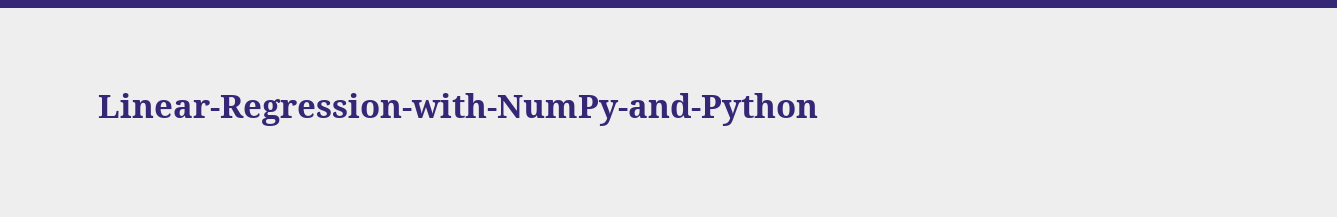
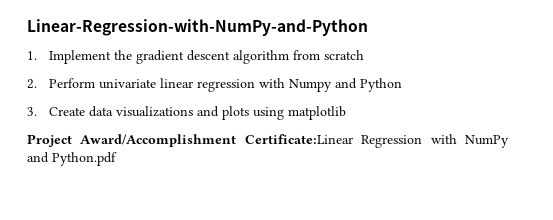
(818, 109) none -> [27,50,364,64] [27,78,402,92] [27,106,346,120] [27,134,509,148] [27,152,117,166] // 1. Implement the gradient descent algorithm from scratch // 2. Perform univariate linear regression with Numpy and Python // 3. Create data visualizations and plots using matplotlib // Project Award/Accomplishment Certificate:Linear Regression with NumPy and Python.pdf

